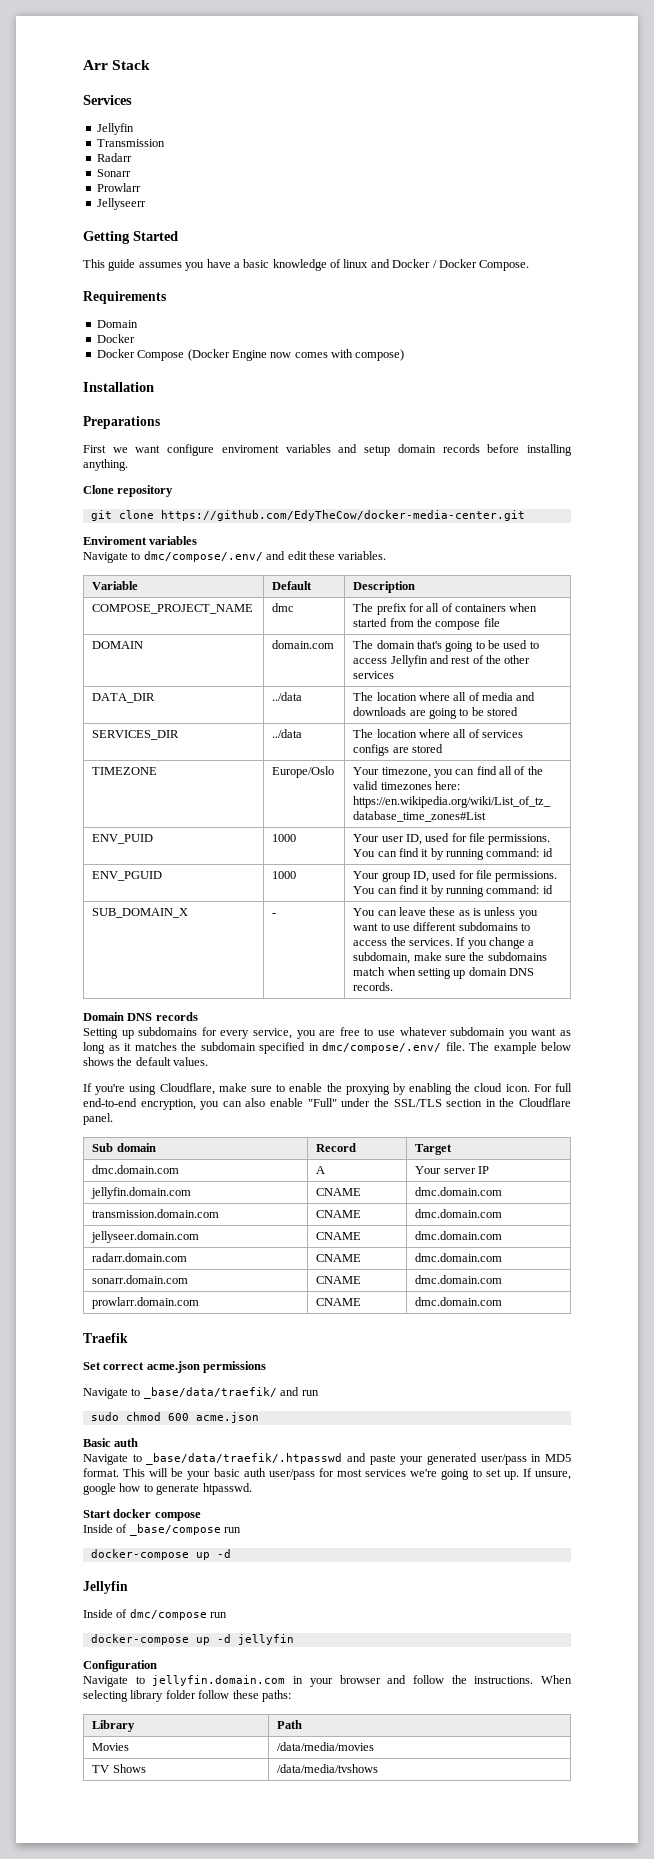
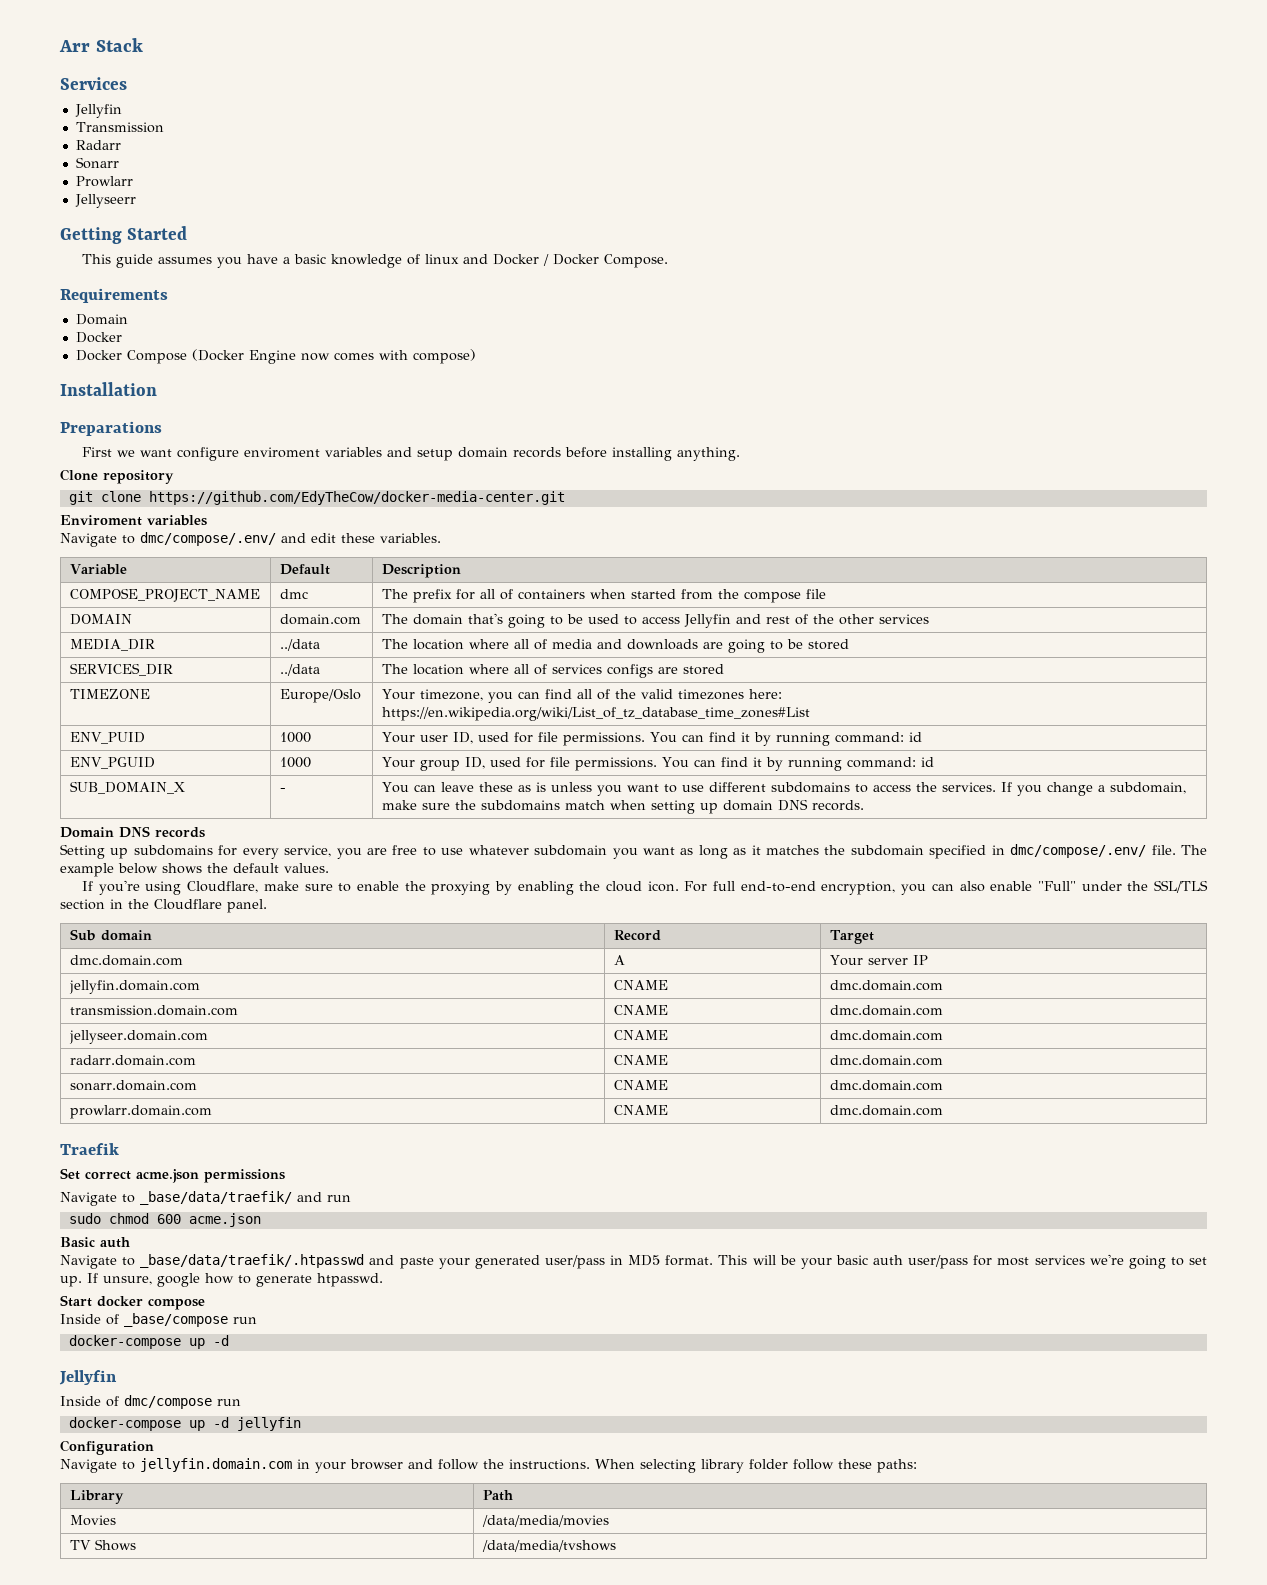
[92,693,156,703] DATA_DIR -> [69,639,155,651] MEDIA_DIR

